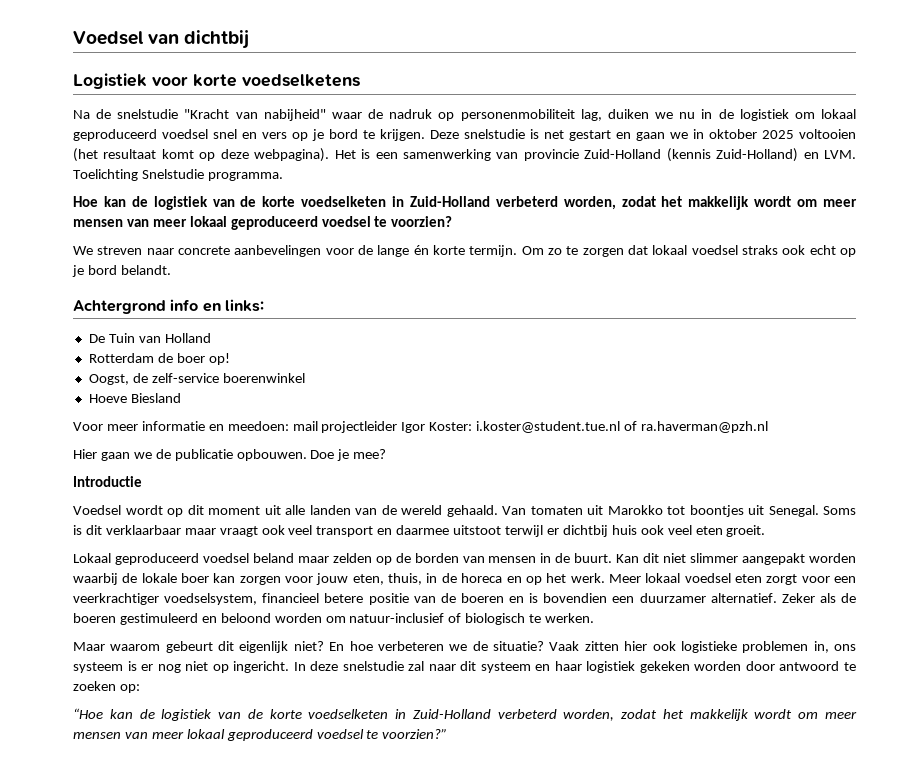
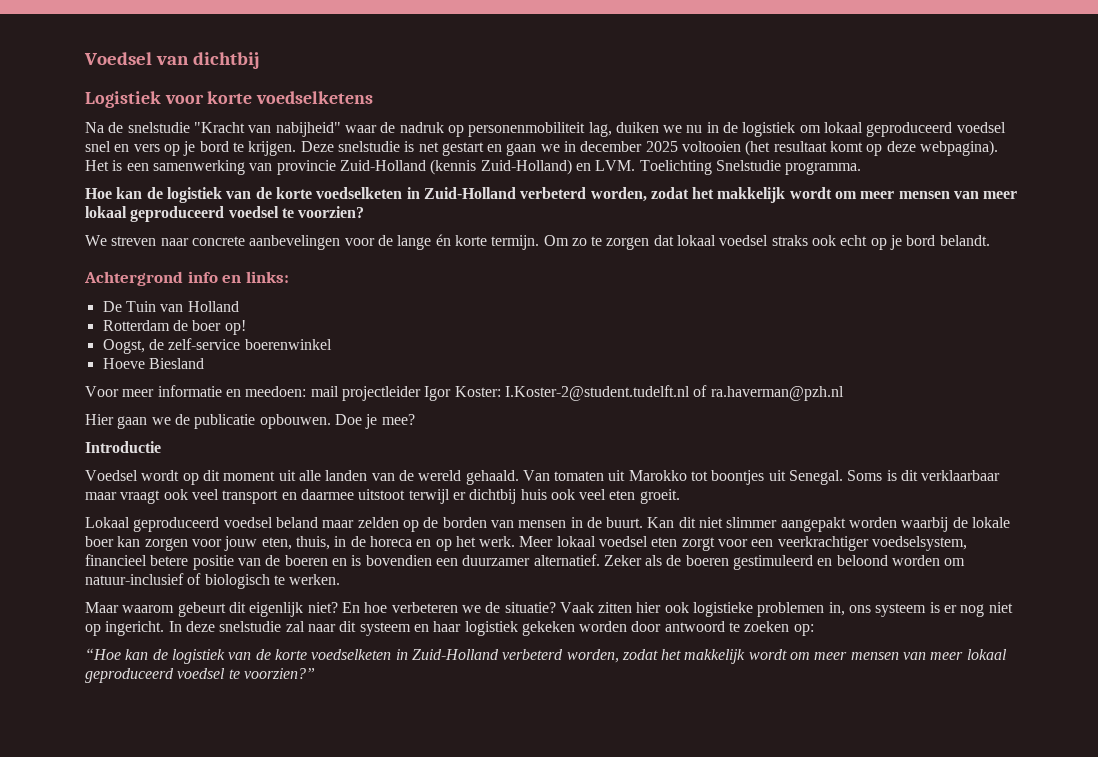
[709,129,757,139] oktober -> [580,141,643,152] december
[476,421,621,433] i.koster@student.tue.nl -> [504,385,690,401] I.Koster-2@student.tudelft.nl

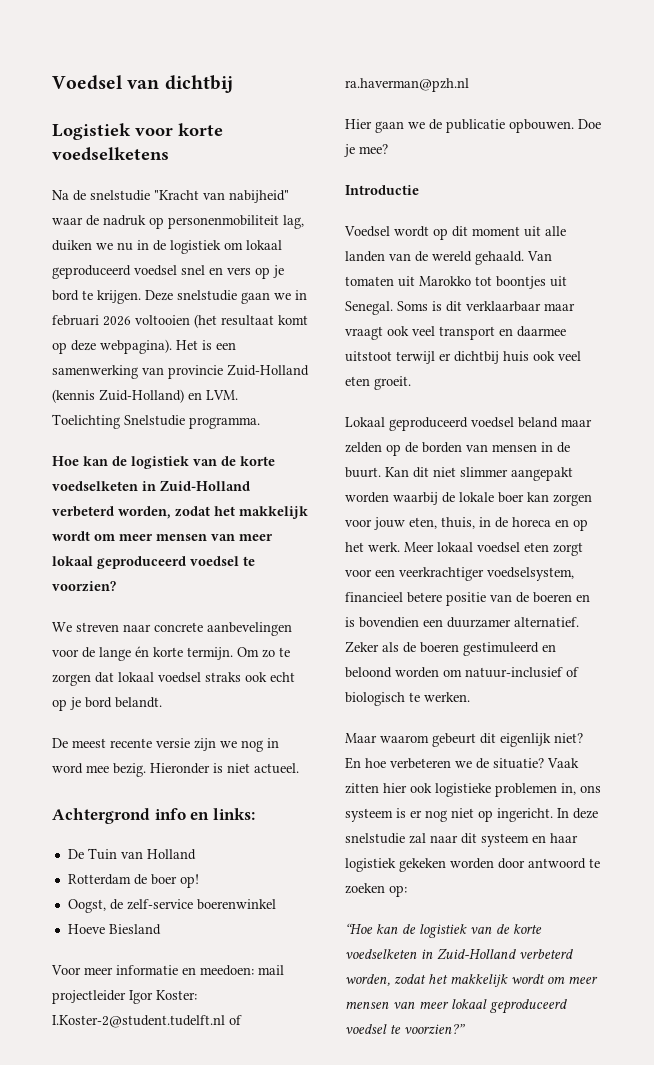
[404,141,503,156] is net gestart en -> (237, 295) none
[580,141,678,152] december 2025 -> [52,315,131,326] februari 2026
(990, 240) none -> [52,738,279,752] [52,763,299,777] // De meest recente versie zijn we nog in word mee bezig. Hieronder is niet actueel.

